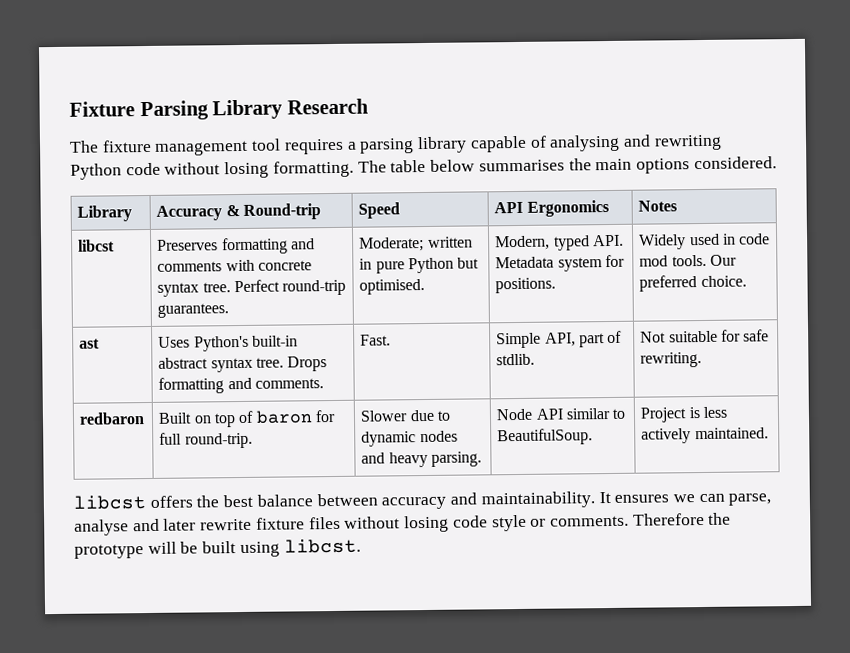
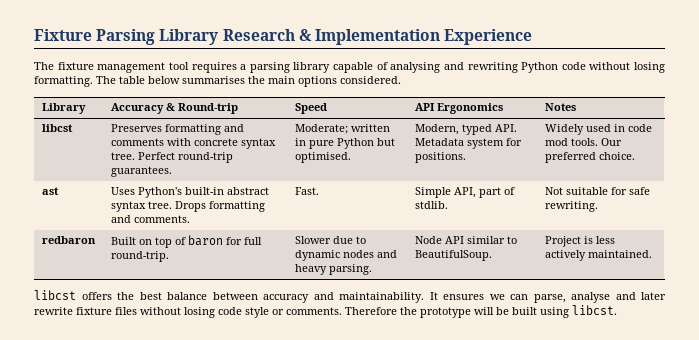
(369, 106) none -> [298,29,533,45] & Implementation Experience

